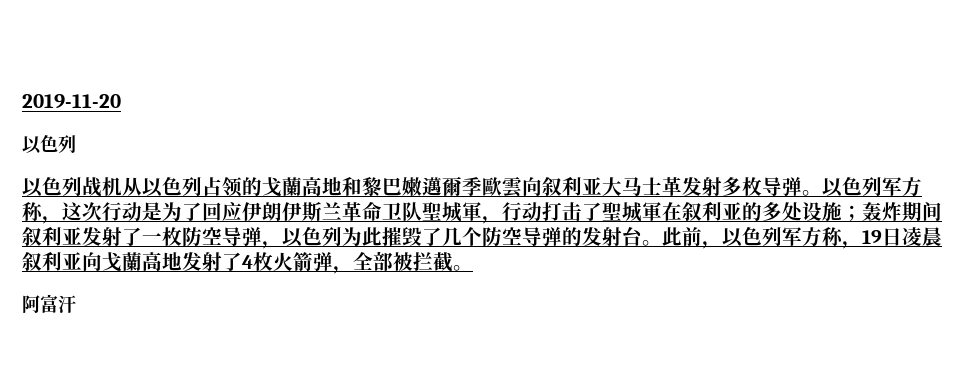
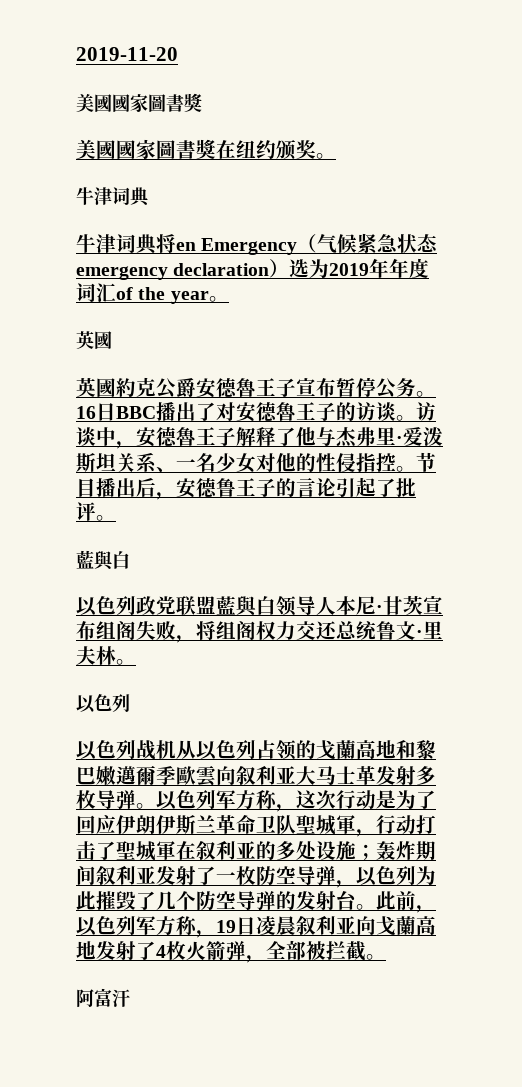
(121, 101) none -> [76,93,202,112] [76,139,336,160] [76,187,151,207] [76,233,439,255] [76,258,430,280] [76,283,229,304] [76,331,112,349] [76,377,436,399] [76,402,436,422] [76,427,443,449] [76,452,436,473] [76,477,416,500] [76,502,116,521] [76,550,130,571] [76,596,443,617] [76,621,443,643] [76,646,136,665] // 美國國家圖書獎 // 美國國家圖書獎在纽约颁奖。 // 牛津词典 // 牛津词典将en Emergency（气候紧急状态emergency declaration）选为2019年年度词汇of the year。 // 英國 // 英國約克公爵安德魯王子宣布暂停公务。16日BBC播出了对安德魯王子的访谈。访谈中，安德魯王子解释了他与杰弗里·爱泼斯坦关系、一名少女对他的性侵指控。节目播出后，安德鲁王子的言论引起了批评。 // 藍與白 // 以色列政党联盟藍與白领导人本尼·甘茨宣布组阁失败，将组阁权力交还总统鲁文·里夫林。

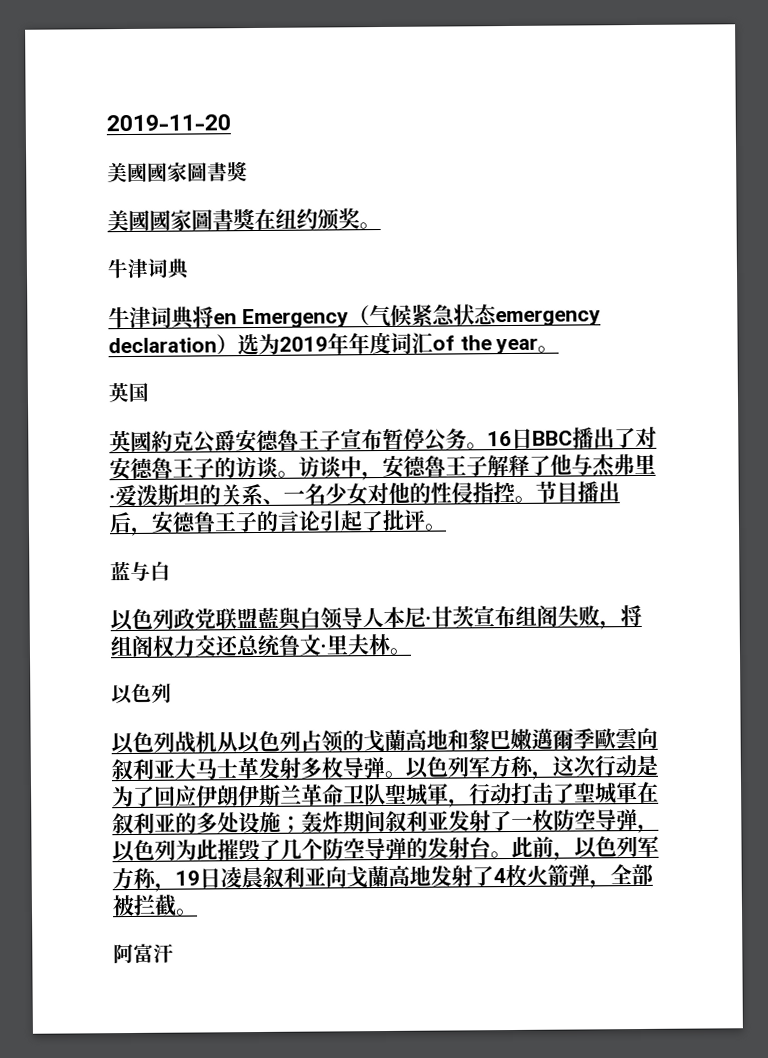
[94,331,112,349] 國 -> [128,382,149,402] 国
(116, 462) none -> [199,484,221,506] 的
[76,550,114,571] 藍與 -> [110,560,151,581] 蓝与

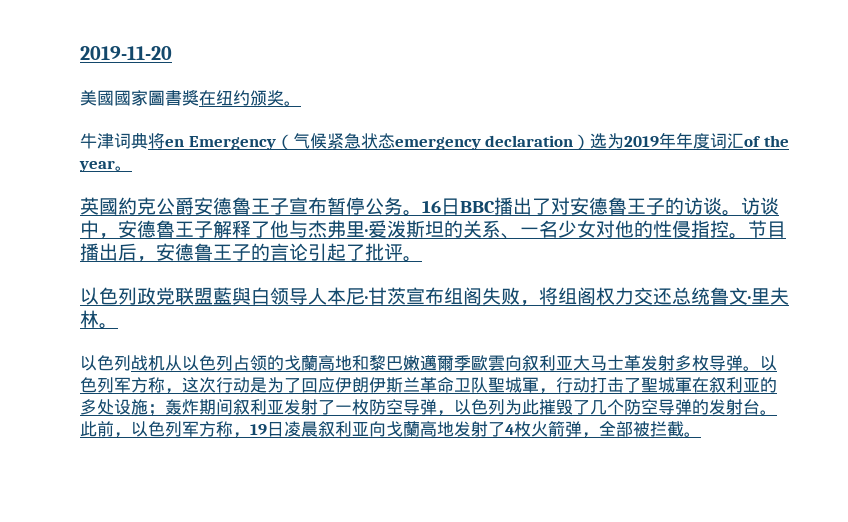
[107,209,255,232] // 美國國家圖書獎 -> (199, 98) none
[108,306,196,330] // 牛津词典 -> (148, 141) none
[108,382,149,403] // 英国 -> (132, 168) none
[110,560,171,581] // 蓝与白 -> (422, 259) none
[111,731,175,755] // 以色列 -> (131, 363) none
[113,943,174,965] // 阿富汗 -> (701, 434) none

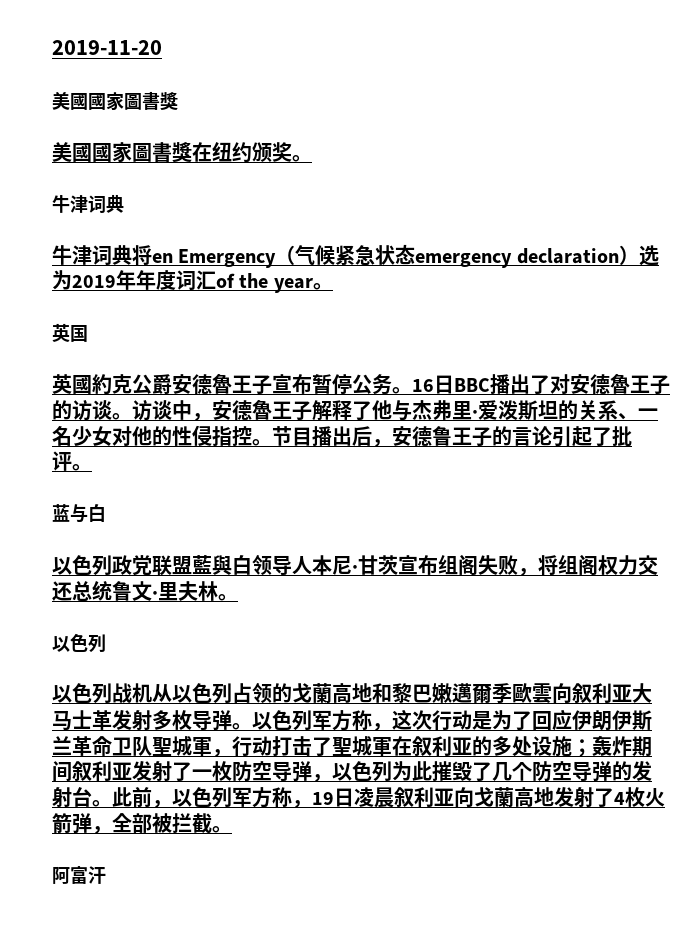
(199, 98) none -> [52,142,192,163] // 美國國家圖書獎
(148, 141) none -> [52,245,132,265] // 牛津词典
(132, 168) none -> [52,323,88,342] // 英国
(422, 259) none -> [52,504,106,523] // 蓝与白
(131, 363) none -> [52,683,112,704] // 以色列
(701, 434) none -> [52,866,106,884] // 阿富汗

